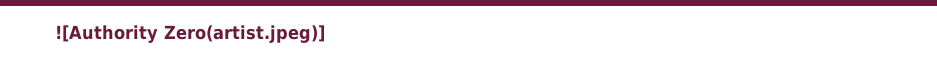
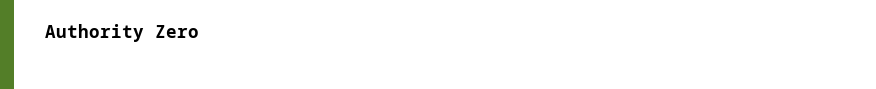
[55,25,325,43] ![Authority Zero(artist.jpeg)] -> [45,24,199,42] Authority Zero

